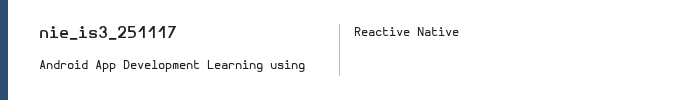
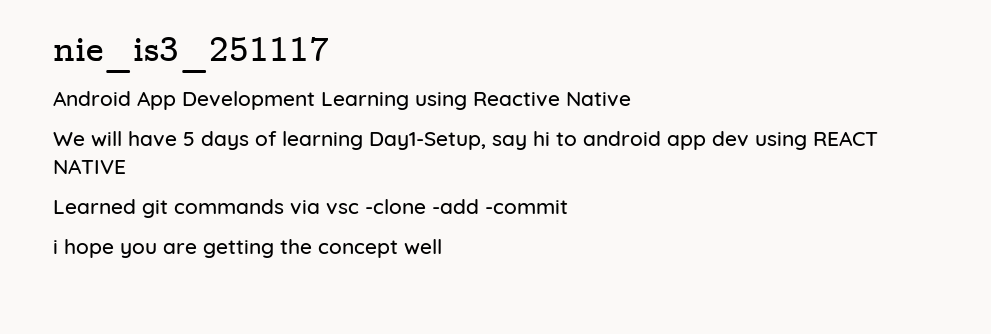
(459, 31) none -> [53,131,878,150] [53,159,126,174] [53,199,568,218] [53,239,442,258] // We will have 5 days of learning Day1-Setup, say hi to android app dev using REACT NATIVE // Learned git commands via vsc -clone -add -commit // i hope you are getting the concept well

